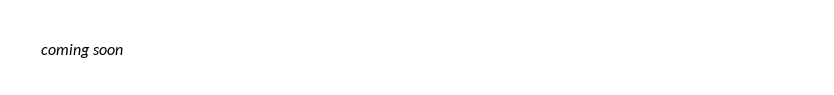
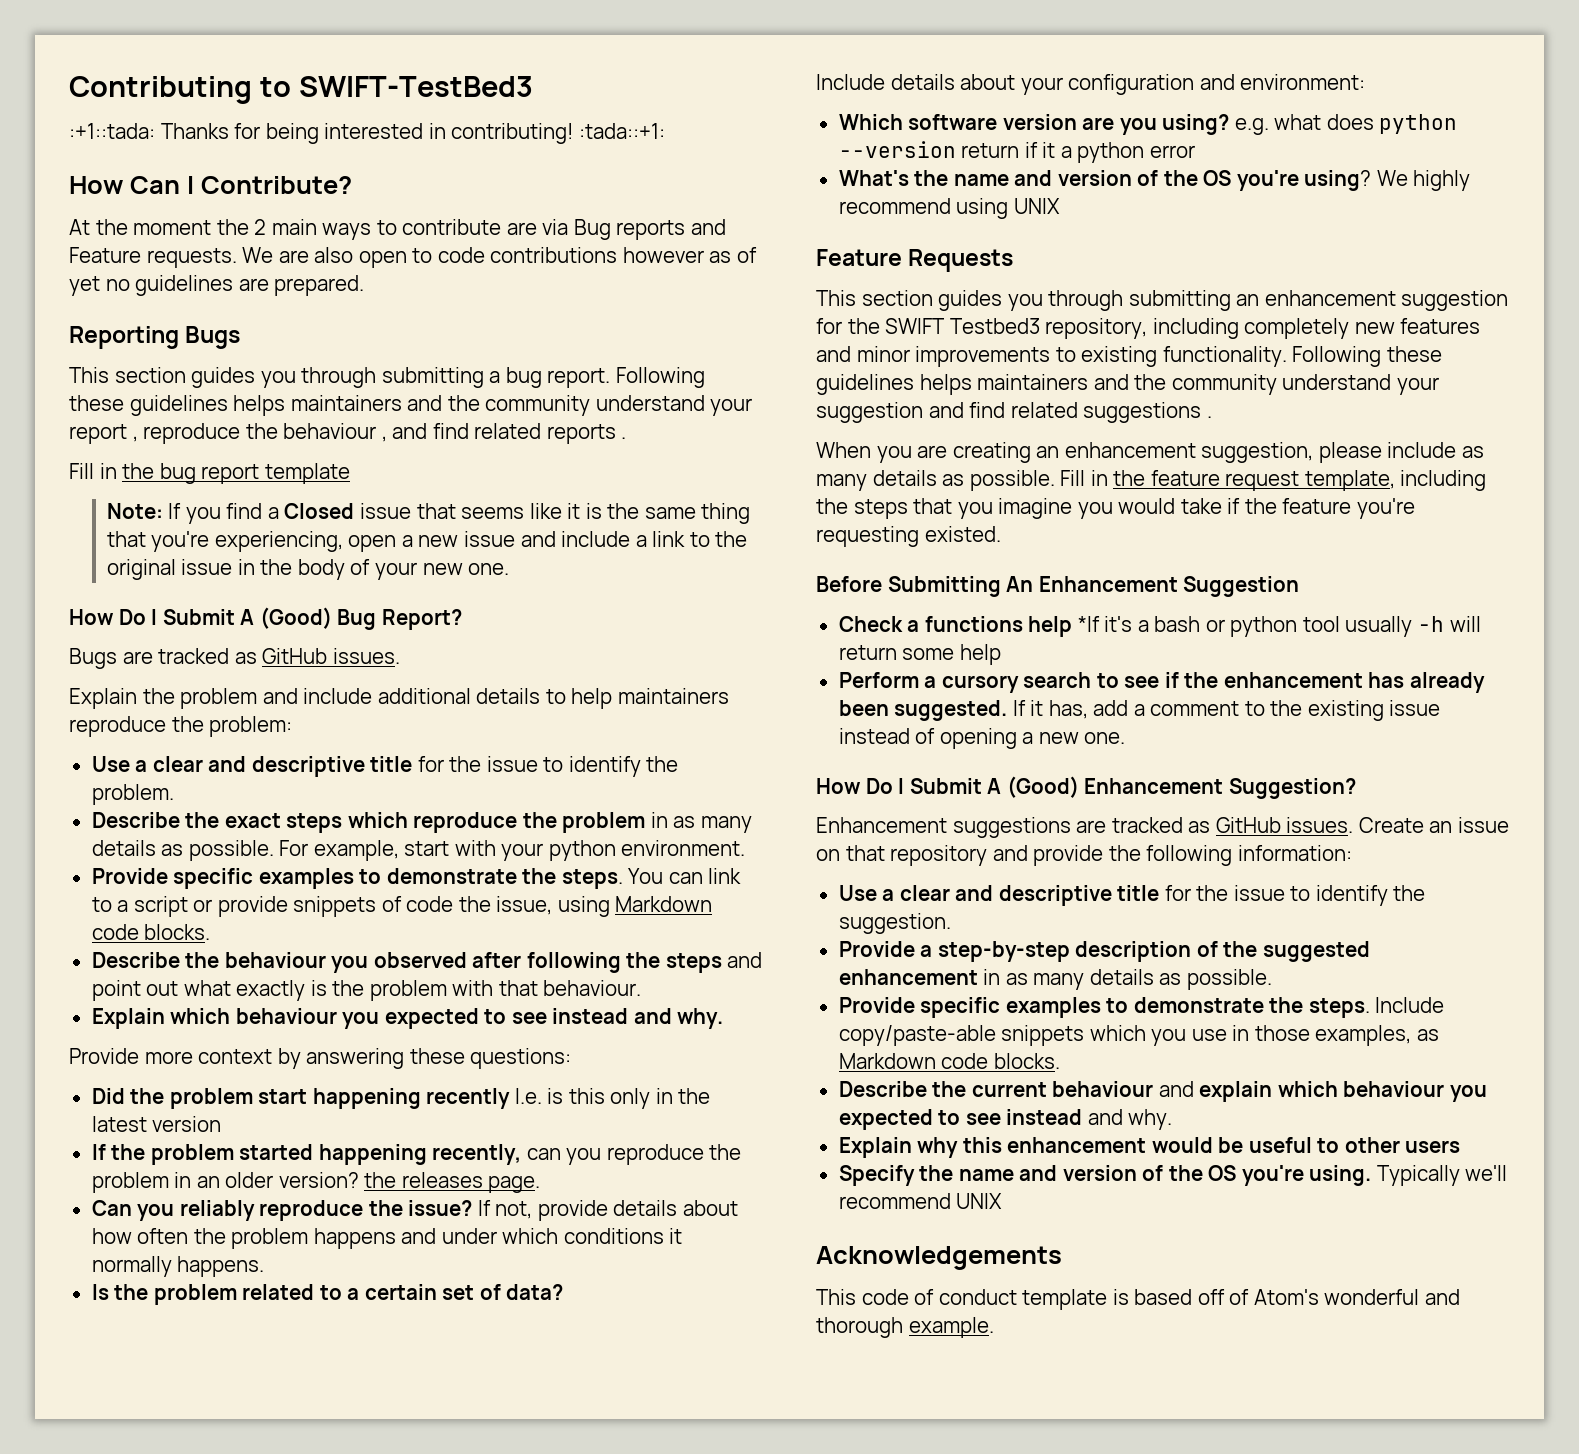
[41,44,124,58] coming soon -> [69,76,533,104] [69,123,665,144] [69,176,352,194] [69,219,726,240] [69,247,757,268] [69,275,365,296] [69,326,241,349] [69,367,705,388] [69,395,753,416] [69,423,627,444] [69,463,350,484] [106,503,751,524] [106,531,748,552] [106,559,510,580] [69,607,462,630] [69,648,400,669] [69,688,729,709] [69,716,293,737] [91,756,679,777] [91,784,174,805] [91,812,752,833] [91,840,746,861] [91,868,742,889] [91,896,713,917] [91,924,211,940] [91,952,763,973] [91,980,642,1001] [91,1008,724,1029] [69,1048,572,1069] [91,1088,711,1109] [91,1116,222,1132] [91,1144,742,1165] [91,1172,541,1193] [91,1200,738,1221] [91,1228,683,1249] [91,1256,265,1277] [91,1284,564,1305] [816,74,1366,95] [838,114,1458,135] [838,141,1195,163] [838,170,1471,191] [838,198,1060,219] [816,249,1014,272] [816,290,1509,311] [816,318,1481,339] [816,346,1442,367] [816,374,1439,395] [816,402,1212,423] [816,442,1484,463] [816,470,1487,491] [816,498,1415,519] [816,526,1001,547] [816,576,1300,597] [838,616,1481,637] [838,644,1001,665] [838,672,1485,693] [838,700,1441,721] [838,728,1126,749] [816,776,1356,799] [816,817,1509,838] [816,845,1352,866] [838,885,1426,906] [838,913,951,934] [838,941,1370,962] [838,969,1272,990] [838,997,1445,1018] [838,1025,1439,1046] [838,1053,1060,1069] [838,1081,1487,1102] [838,1109,1173,1130] [838,1137,1461,1158] [838,1165,1508,1186] [838,1193,1003,1209] [816,1246,1062,1270] [816,1289,1460,1310] [816,1317,994,1338] Contributing to SWIFT-TestBed3 // :+1::tada: Thanks for being interested in contributing! :tada::+1: // How Can I Contribute? // At the moment the 2 main ways to contribute are via Bug reports and Feature requests. We are also open to code contributions however as of yet no guidelines are prepared. // Reporting Bugs // This section guides you through submitting a bug report. Following these guidelines helps maintainers and the community understand your report , reproduce the behaviour , and find related reports . // Fill in the bug report template // Note: If you find a Closed issue that seems like it is the same thing that you're experiencing, open a new issue and include a link to the original issue in the body of your new one. // How Do I Submit A (Good) Bug Report? // Bugs are tracked as GitHub issues. // Explain the problem and include additional details to help maintainers reproduce the problem: // Use a clear and descriptive title for the issue to identify the problem. // Describe the exact steps which reproduce the problem in as many details as possible. For example, start with your python environment. // Provide specific examples to demonstrate the steps. You can link to a script or provide snippets of code the issue, using Markdown code blocks. // Describe the behaviour you observed after following the steps and point out what exactly is the problem with that behaviour. // Explain which behaviour you expected to see instead and why. // Provide more context by answering these questions: // Did the problem start happening recently I.e. is this only in the latest version // If the problem started happening recently, can you reproduce the problem in an older version? the releases page. // Can you reliably reproduce the issue? If not, provide details about how often the problem happens and under which conditions it normally happens. // Is the problem related to a certain set of data? // Include details about your configuration and environment: // Which software version are you using? e.g. what does python --version return if it a python error // What's the name and version of the OS you're using? We highly recommend using UNIX // Feature Requests // This section guides you through submitting an enhancement suggestion for the SWIFT Testbed3 repository, including completely new features and minor improvements to existing functionality. Following these guidelines helps maintainers and the community understand your suggestion and find related suggestions . // When you are creating an enhancement suggestion, please include as many details as possible. Fill in the feature request template, including the steps that you imagine you would take if the feature you're requesting existed. // Before Submitting An Enhancement Suggestion // Check a functions help *If it's a bash or python tool usually -h will return some help // Perform a cursory search to see if the enhancement has already been suggested. If it has, add a comment to the existing issue instead of opening a new one. // How Do I Submit A (Good) Enhancement Suggestion? // Enhancement suggestions are tracked as GitHub issues. Create an issue on that repository and provide the following information: // Use a clear and descriptive title for the issue to identify the suggestion. // Provide a step-by-step description of the suggested enhancement in as many details as possible. // Provide specific examples to demonstrate the steps. Include copy/paste-able snippets which you use in those examples, as Markdown code blocks. // Describe the current behaviour and explain which behaviour you expected to see instead and why. // Explain why this enhancement would be useful to other users // Specify the name and version of the OS you're using. Typically we'll recommend UNIX // Acknowledgements // This code of conduct template is based off of Atom's wonderful and thorough example.

